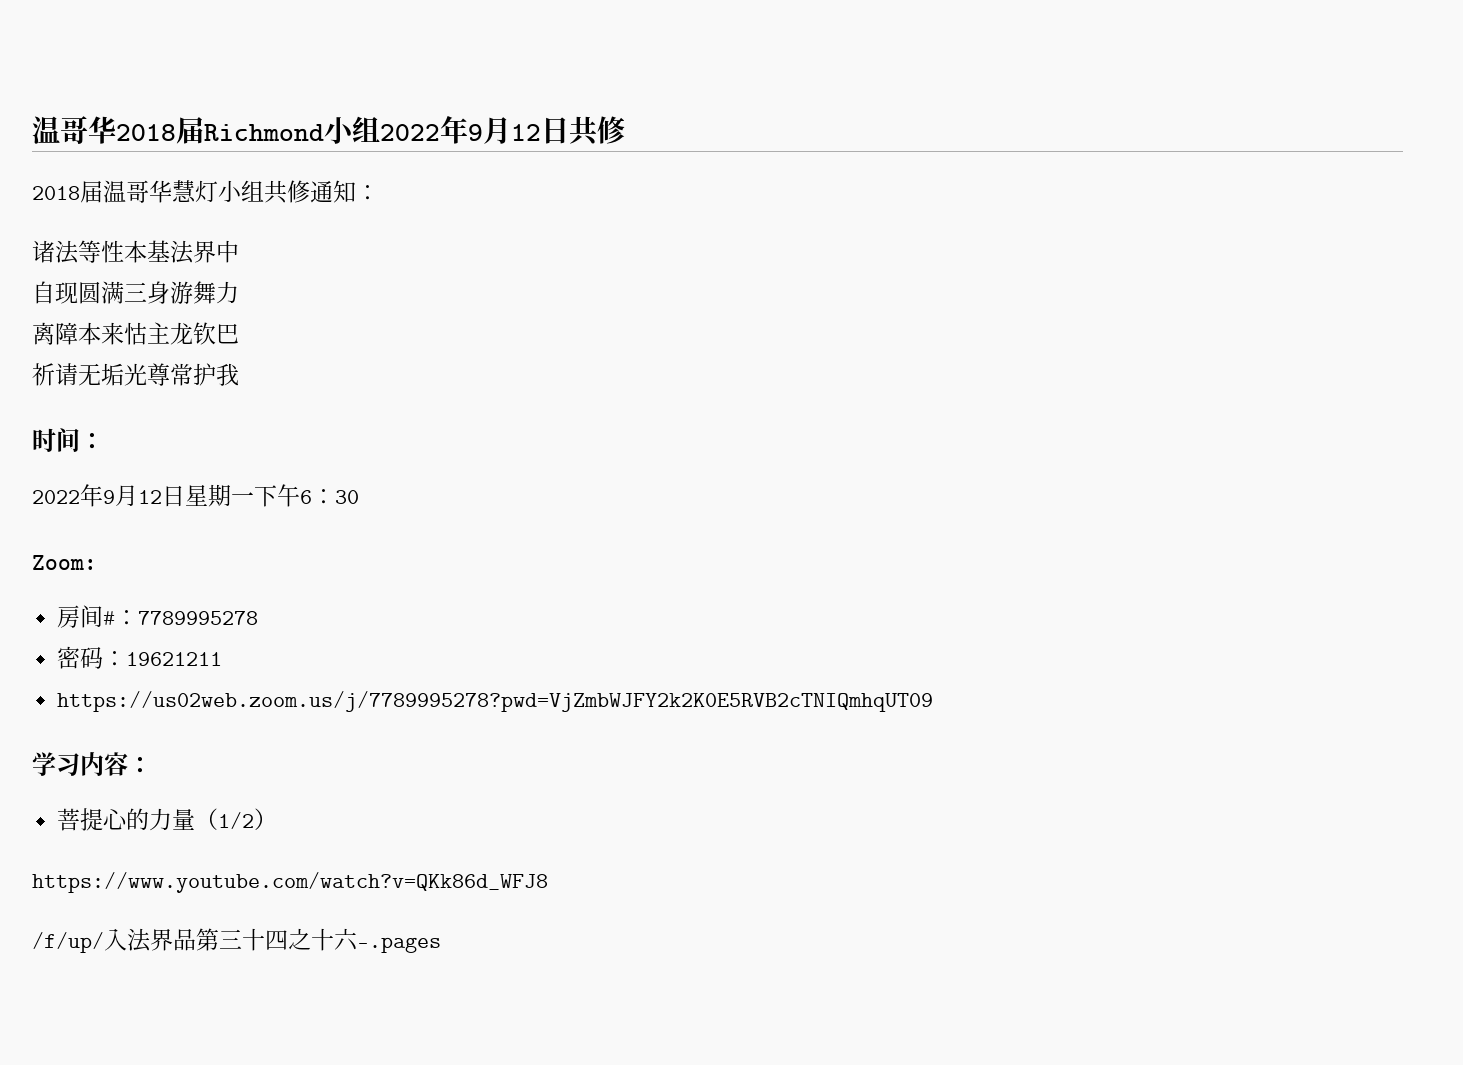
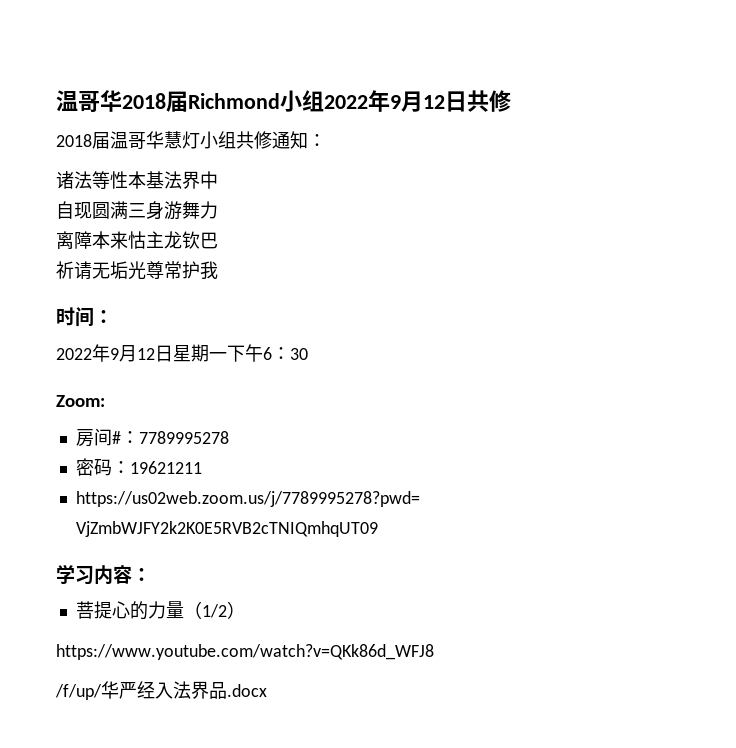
(104, 942) none -> [101,681,155,699] 华严经
[196,928,441,953] 第三十四之十六-.pages -> [227,684,267,697] .docx

